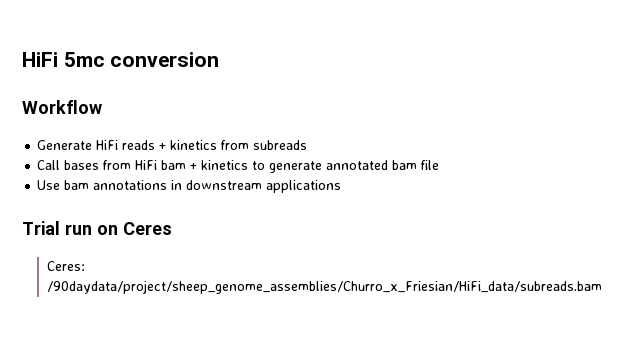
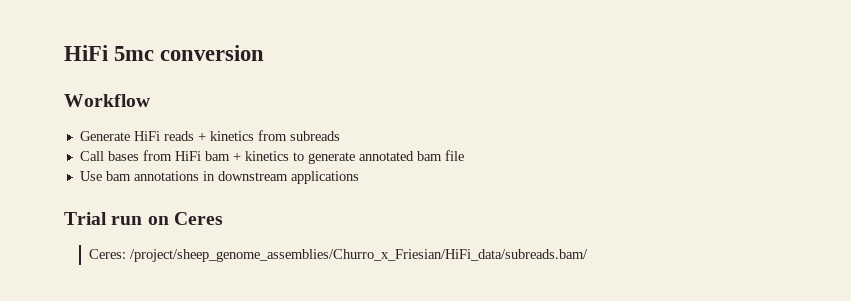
[46,280,602,294] /90daydata/project/sheep_genome_assemblies/Churro_x_Friesian/HiFi_data/subreads.bam -> [129,249,588,262] /project/sheep_genome_assemblies/Churro_x_Friesian/HiFi_data/subreads.bam/

